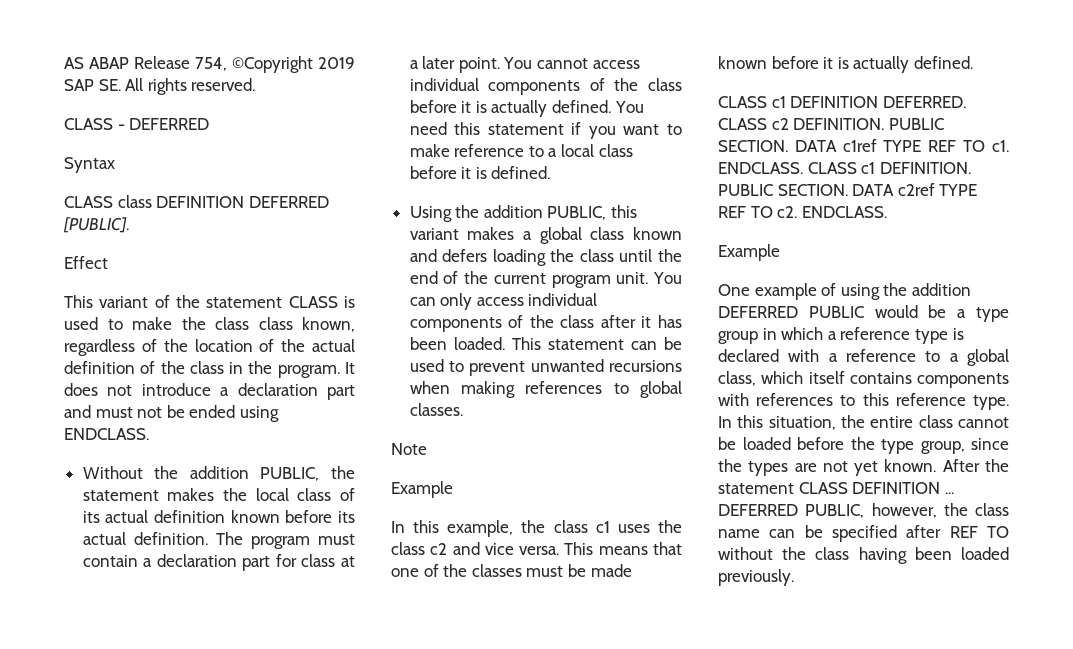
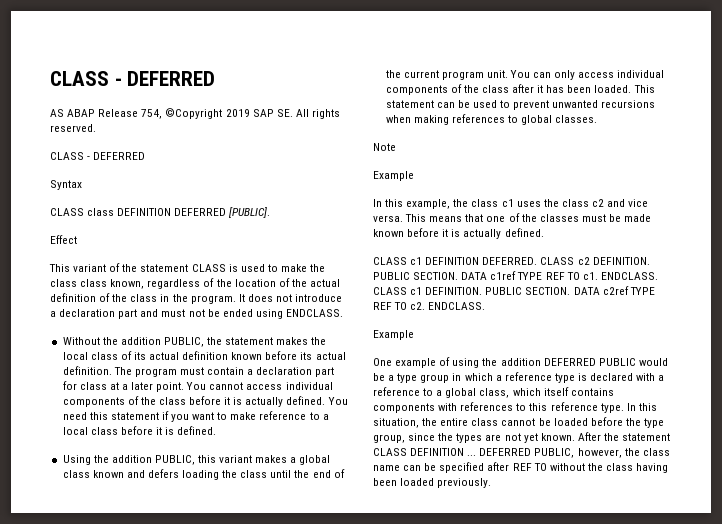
(64, 63) none -> [50,71,216,86] CLASS - DEFERRED //

